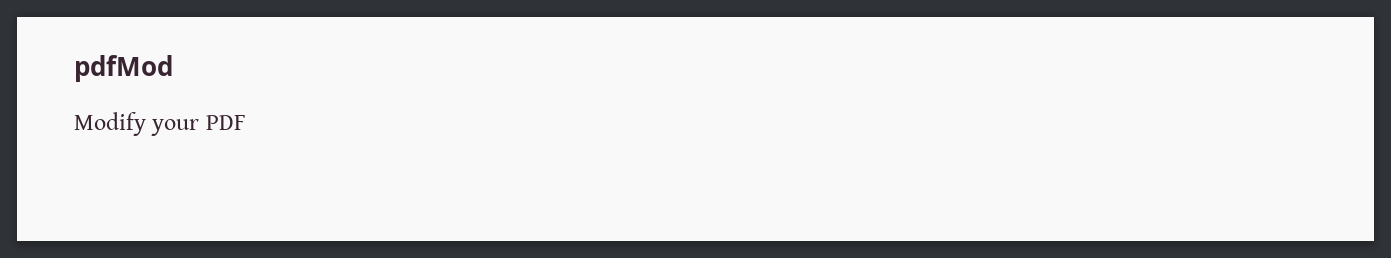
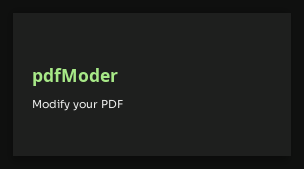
[74,55,173,82] pdfMod -> [32,68,118,86] pdfModer

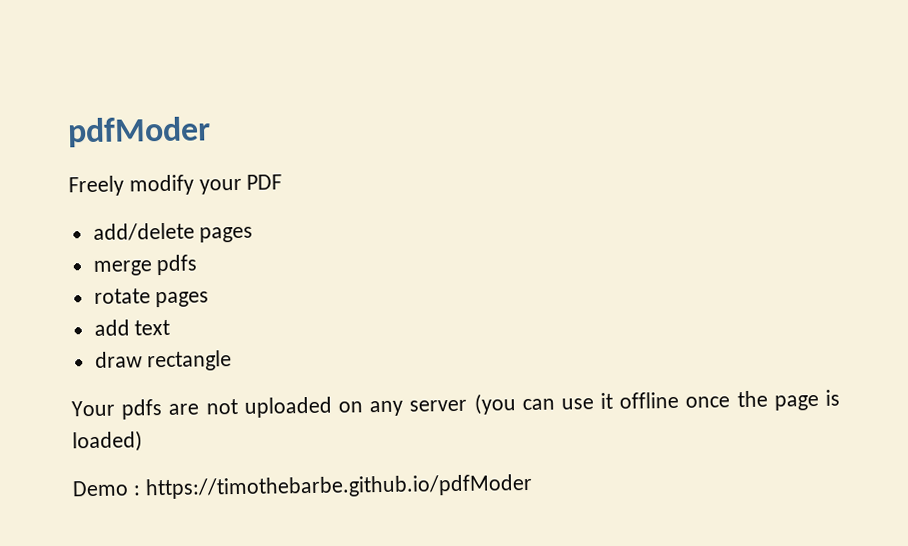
[32,99,70,111] Modify -> [68,174,194,197] Freely modify
(123, 104) none -> [92,222,254,243] [92,254,198,276] [93,288,210,308] [93,319,171,336] [94,350,233,372] [71,389,840,420] [72,430,143,453] [72,473,533,500] // add/delete pages // merge pdfs // rotate pages // add text // draw rectangle // Your pdfs are not uploaded on any server (you can use it offline once the page is loaded) // Demo : https://timothebarbe.github.io/pdfModer

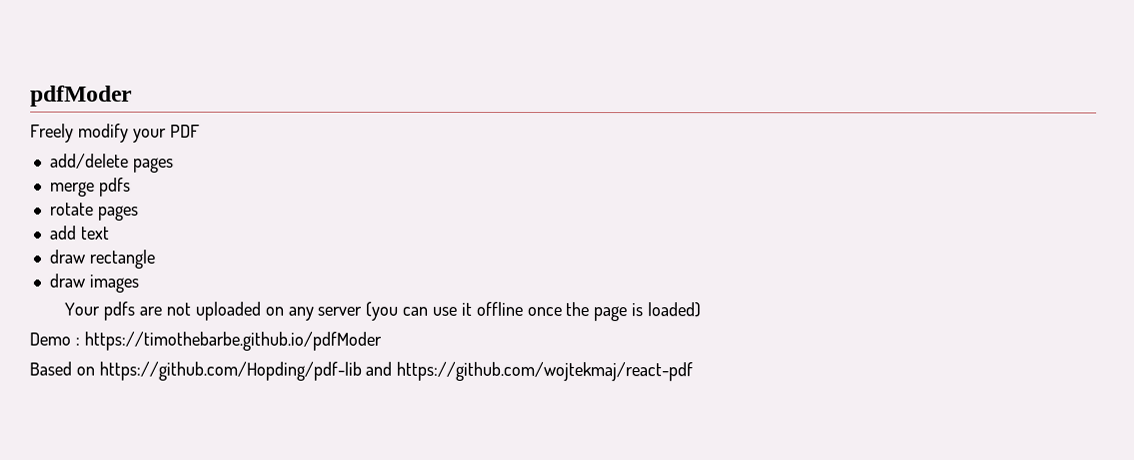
(233, 361) none -> [48,273,139,293] // draw images
(533, 486) none -> [29,361,694,382] // Based on https://github.com/Hopding/pdf-lib and https://github.com/wojtekmaj/react-pdf

